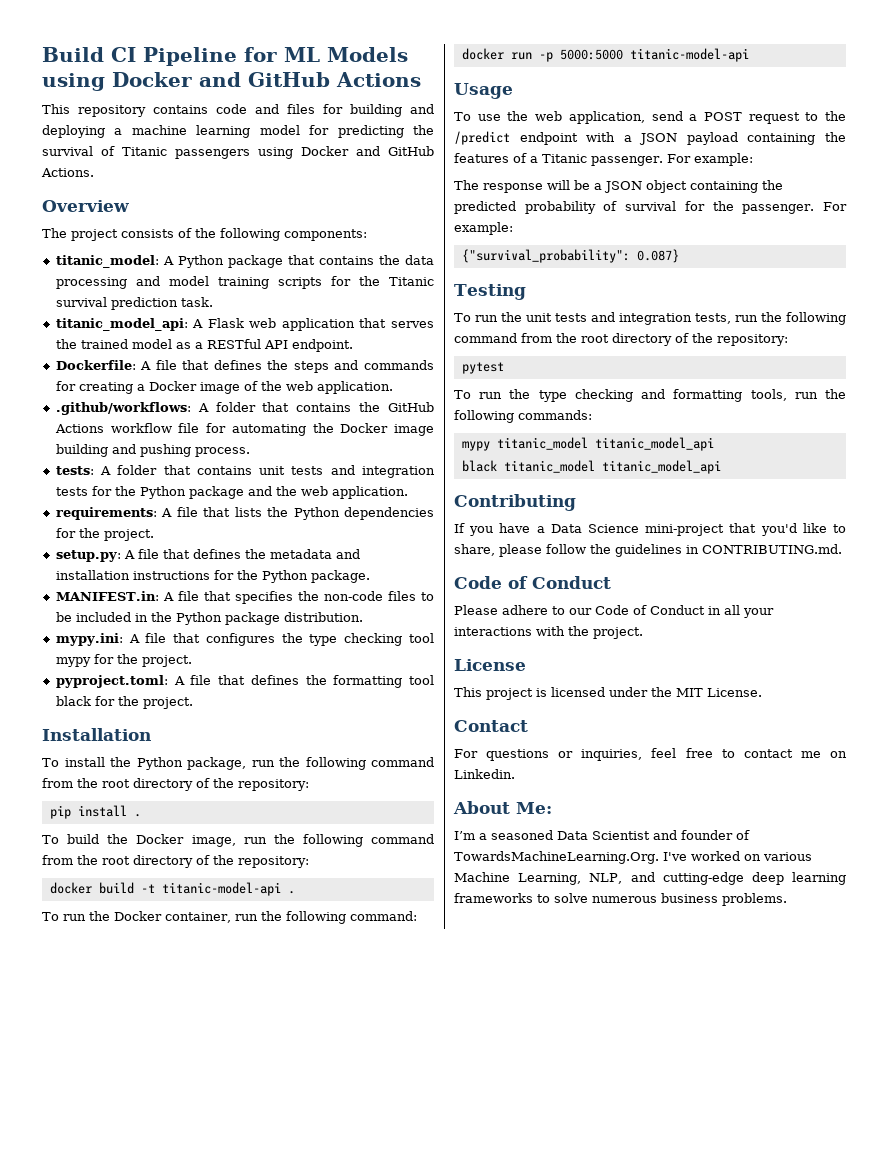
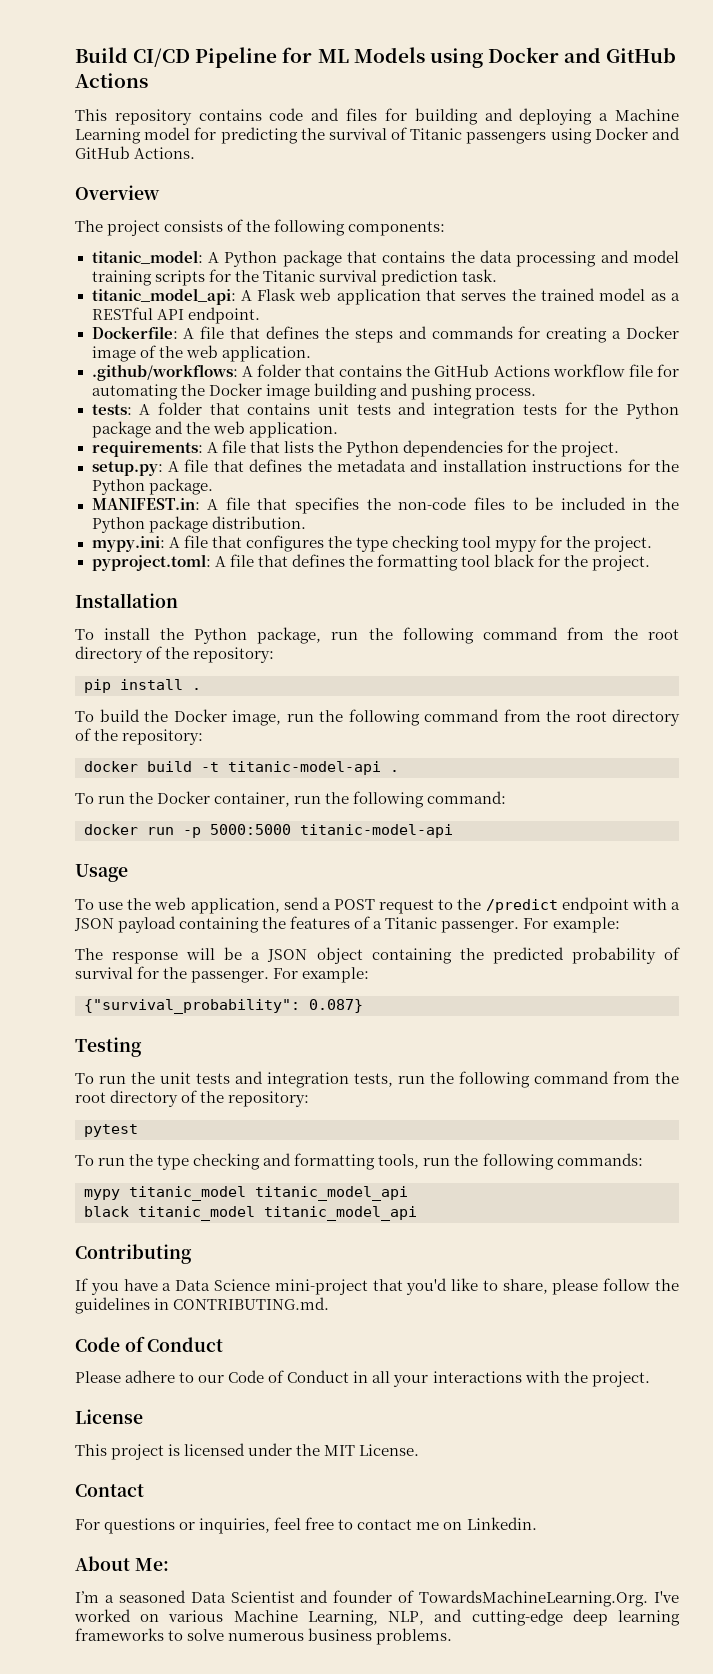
[111,47,136,62] CI -> [133,48,191,67] CI/CD
[131,125,251,138] machine learning -> [615,109,679,121] [75,128,141,144] Machine Learning

